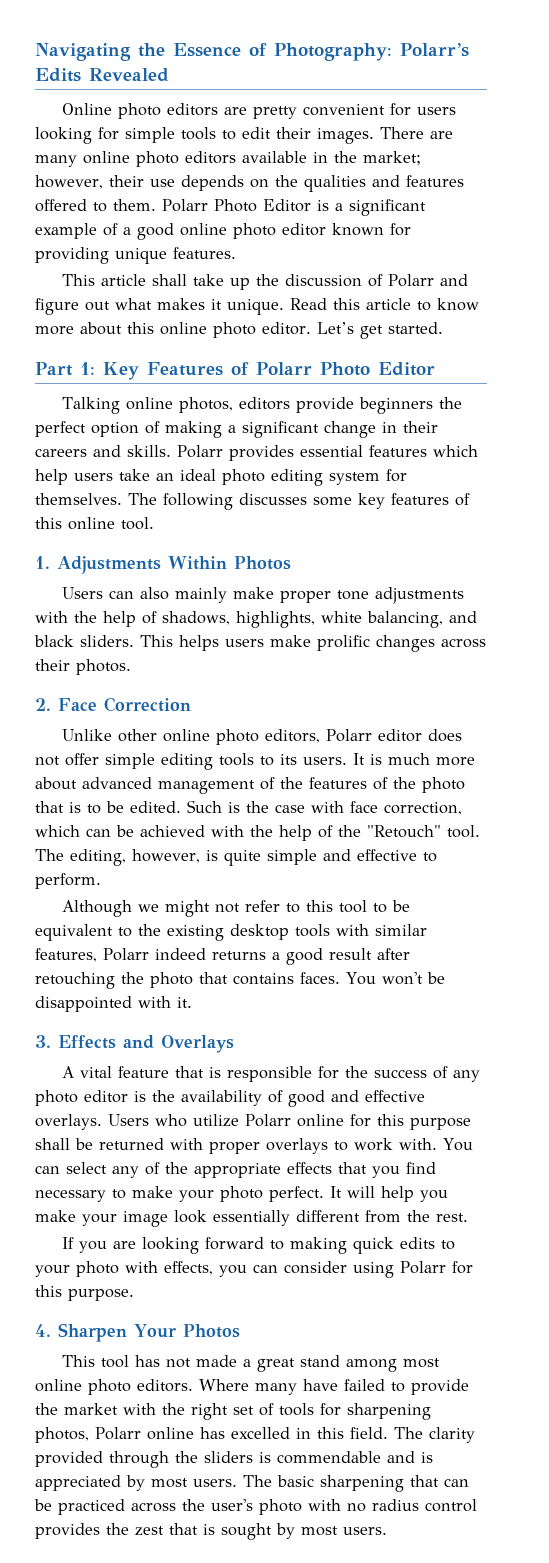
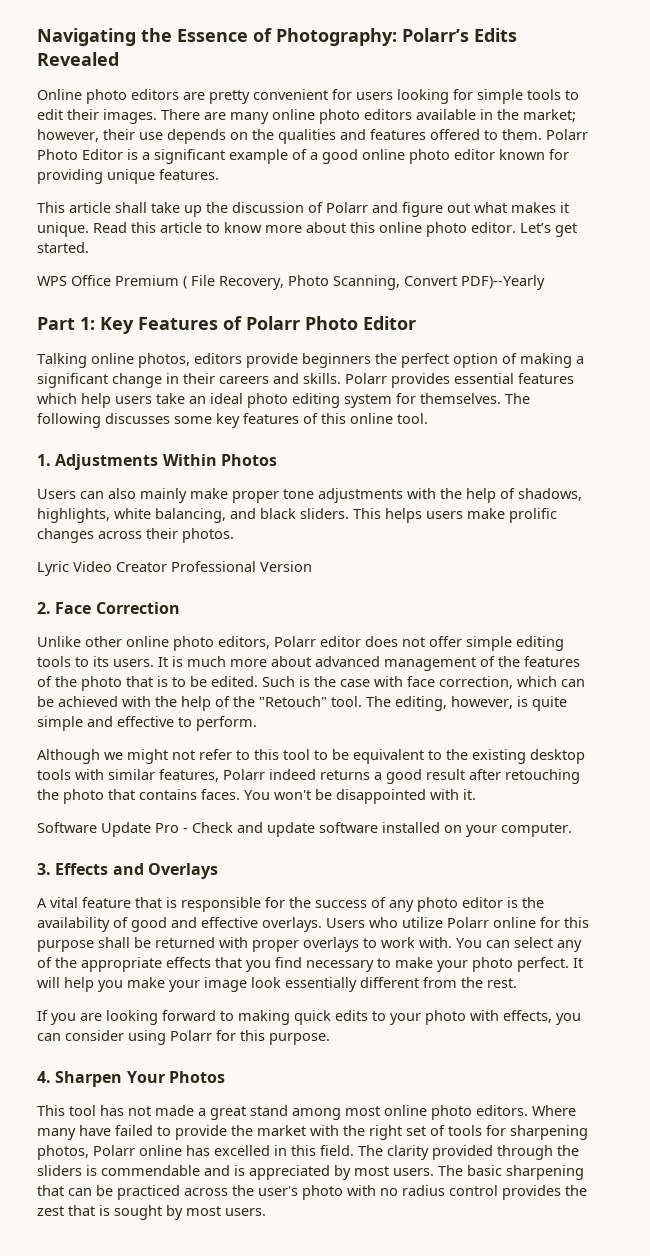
(443, 328) none -> [37,275,545,290] // WPS Office Premium ( File Recovery, Photo Scanning, Convert PDF)--Yearly
(131, 667) none -> [37,561,312,576] // Lyric Video Creator Professional Version
(192, 1002) none -> [37,822,572,837] // Software Update Pro - Check and update software installed on your computer.

